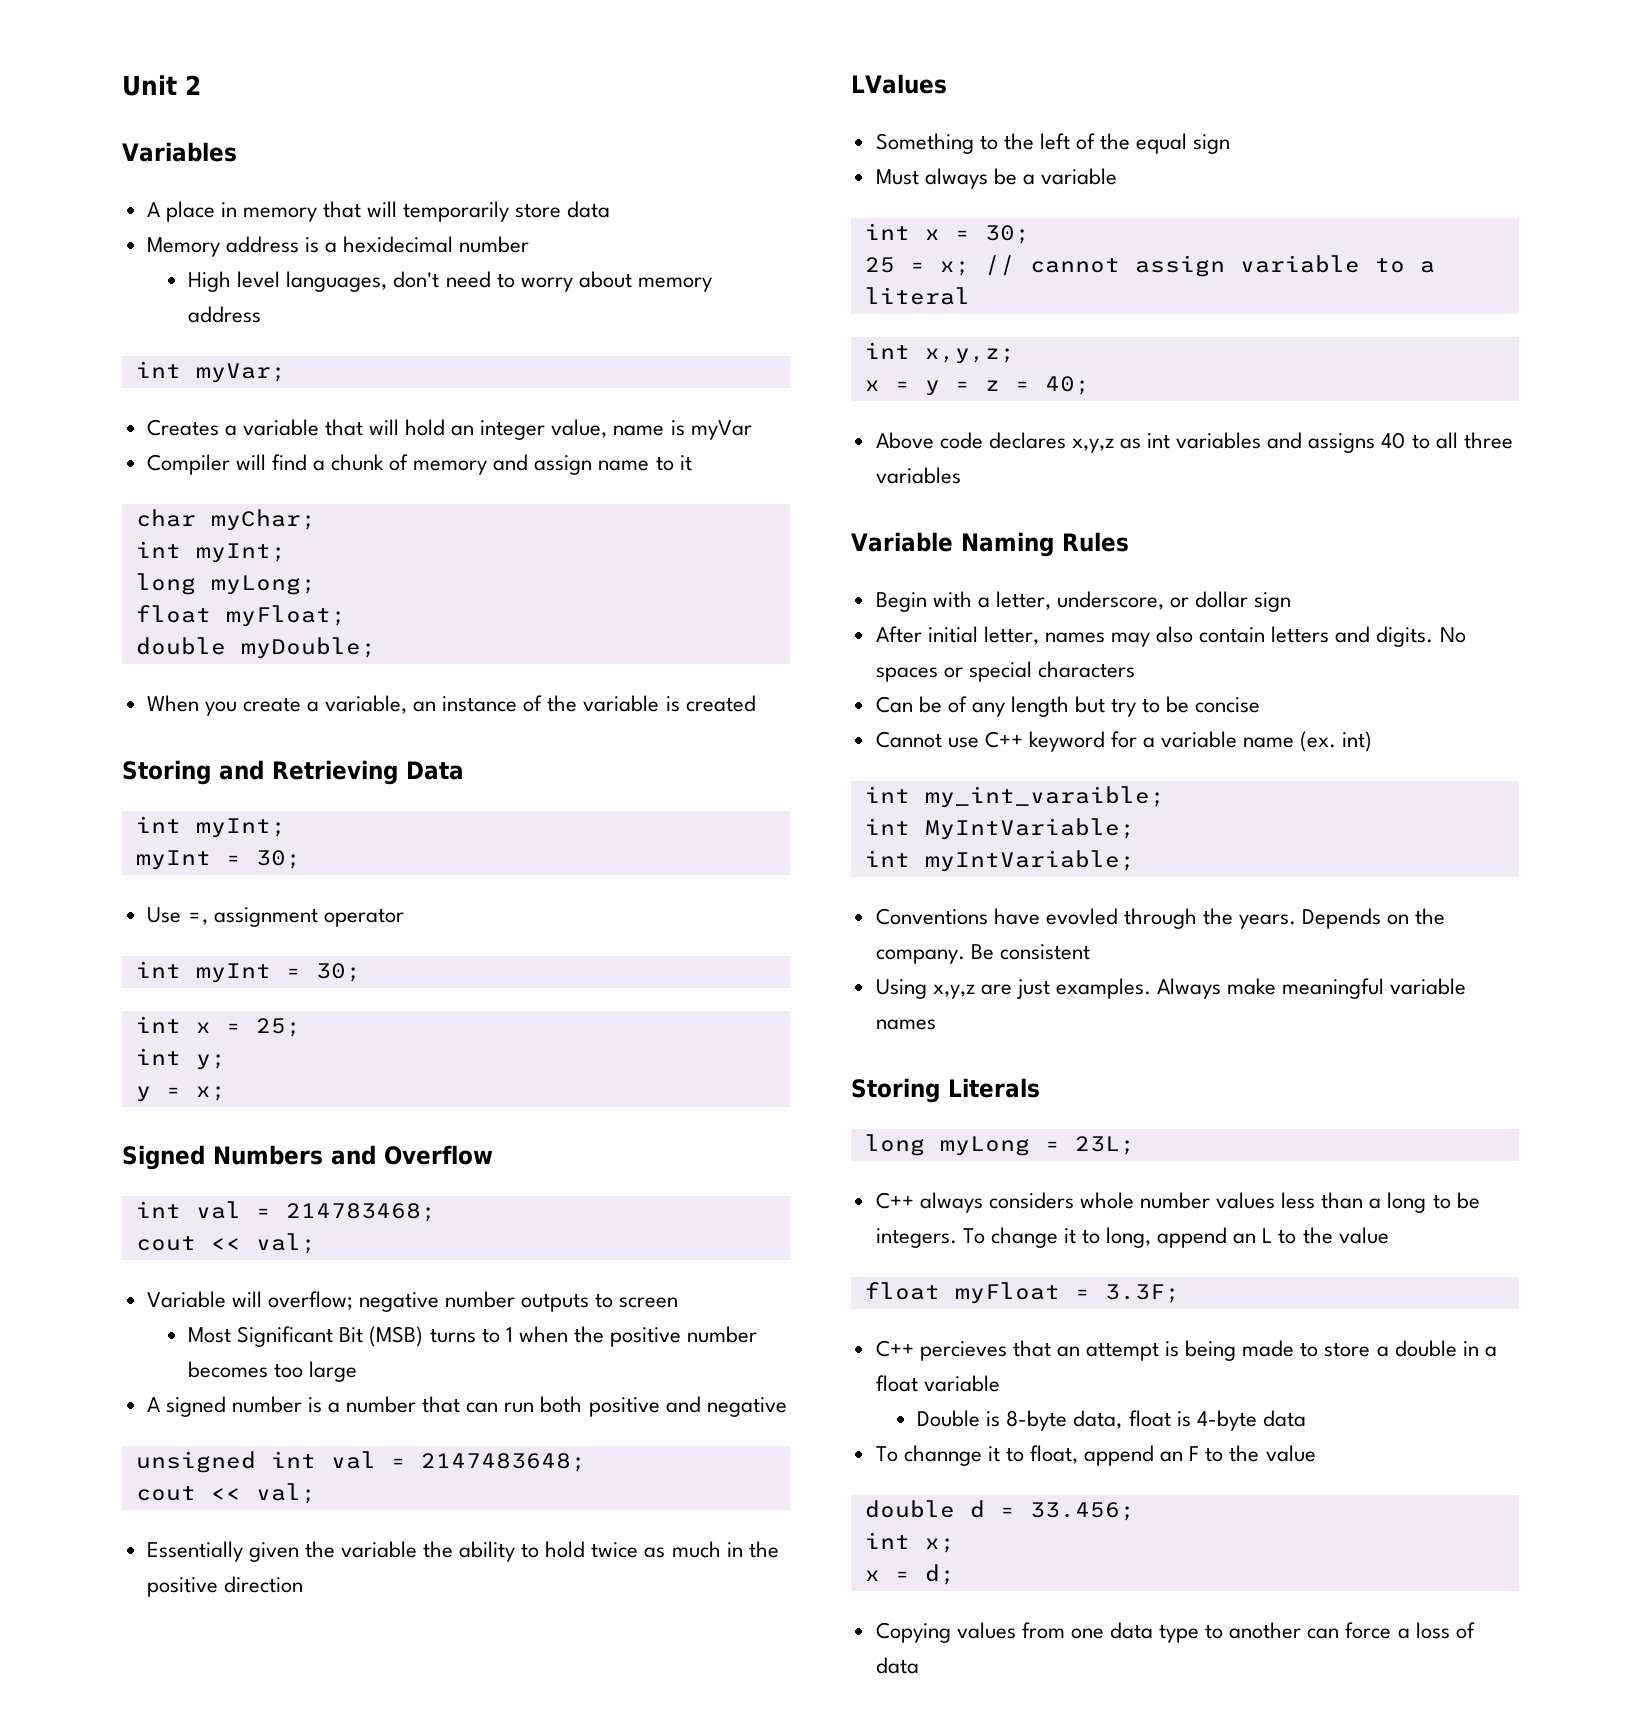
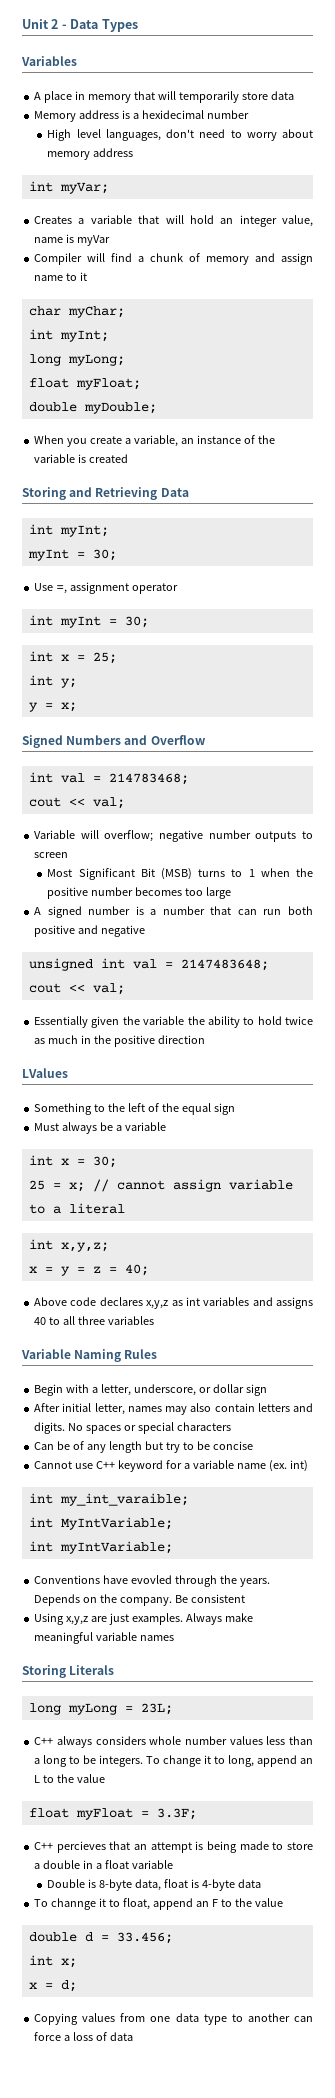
(201, 85) none -> [61,19,138,32] - Data Types

